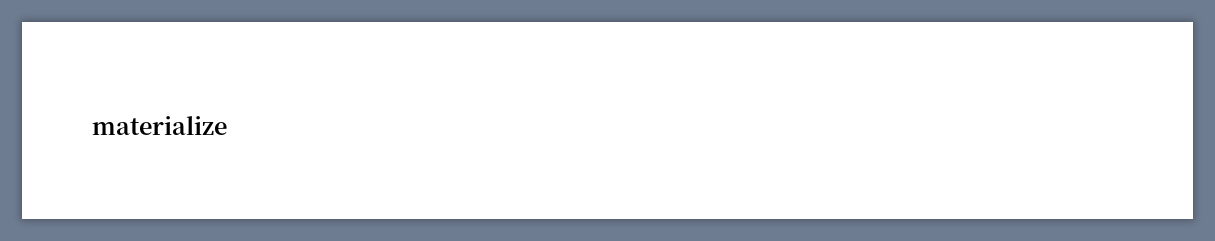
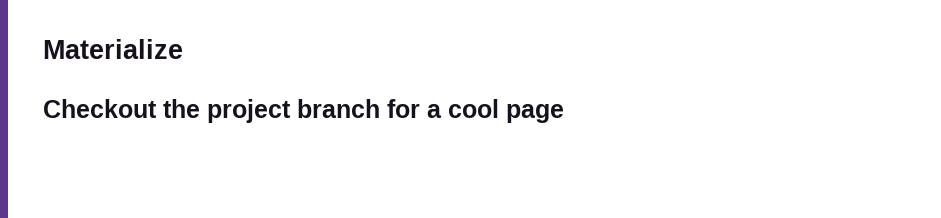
[92,116,227,135] materialize -> [43,39,183,59] [43,99,564,123] Materialize // Checkout the project branch for a cool page

